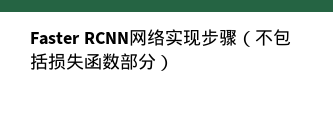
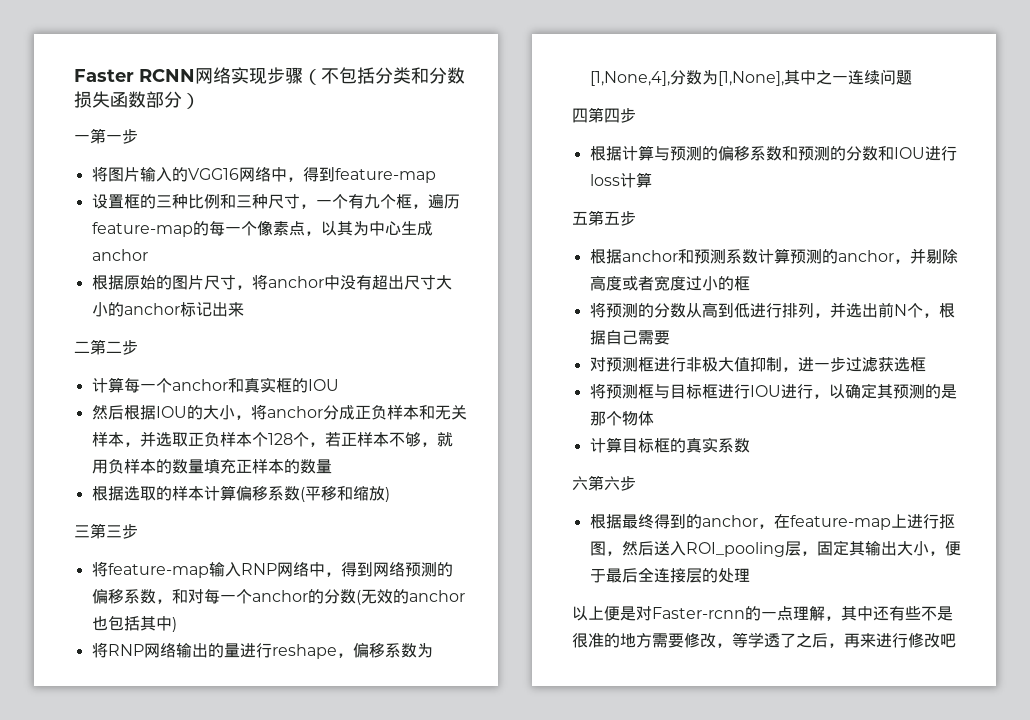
(48, 61) none -> [375,67,465,84] 分类和分数
(174, 63) none -> [74,128,138,144] [91,166,436,183] [91,194,460,209] [91,221,433,237] [91,249,148,261] [91,274,452,290] [91,302,244,317] [74,339,138,355] [91,377,339,393] [91,404,467,420] [91,431,453,447] [91,459,332,474] [91,485,390,502] [74,523,138,539] [91,561,453,578] [91,589,465,605] [91,615,177,632] [91,642,433,659] [589,69,912,86] [572,107,636,123] [589,145,957,161] [589,172,652,188] [572,210,636,226] [589,248,958,264] [589,275,750,291] [589,302,955,318] [589,330,670,345] [589,356,926,372] [589,383,957,399] [589,411,654,426] [589,437,750,453] [572,475,636,491] [589,514,955,530] [589,540,961,557] [589,567,750,583] [572,606,953,621] [572,632,956,648] // 一第一步 // 将图片输入的VGG16网络中，得到feature-map // 设置框的三种比例和三种尺寸，一个有九个框，遍历feature-map的每一个像素点，以其为中心生成anchor // 根据原始的图片尺寸，将anchor中没有超出尺寸大小的anchor标记出来 // 二第二步 // 计算每一个anchor和真实框的IOU // 然后根据IOU的大小，将anchor分成正负样本和无关样本，并选取正负样本个128个，若正样本不够，就用负样本的数量填充正样本的数量 // 根据选取的样本计算偏移系数(平移和缩放) // 三第三步 // 将feature-map输入RNP网络中，得到网络预测的偏移系数，和对每一个anchor的分数(无效的anchor也包括其中) // 将RNP网络输出的量进行reshape，偏移系数为[1,None,4],分数为[1,None],其中之一连续问题 // 四第四步 // 根据计算与预测的偏移系数和预测的分数和IOU进行loss计算 // 五第五步 // 根据anchor和预测系数计算预测的anchor，并剔除高度或者宽度过小的框 // 将预测的分数从高到低进行排列，并选出前N个，根据自己需要 // 对预测框进行非极大值抑制，进一步过滤获选框 // 将预测框与目标框进行IOU进行，以确定其预测的是那个物体 // 计算目标框的真实系数 // 六第六步 // 根据最终得到的anchor，在feature-map上进行抠图，然后送入ROI_pooling层，固定其输出大小，便于最后全连接层的处理 // 以上便是对Faster-rcnn的一点理解，其中还有些不是很准的地方需要修改，等学透了之后，再来进行修改吧

